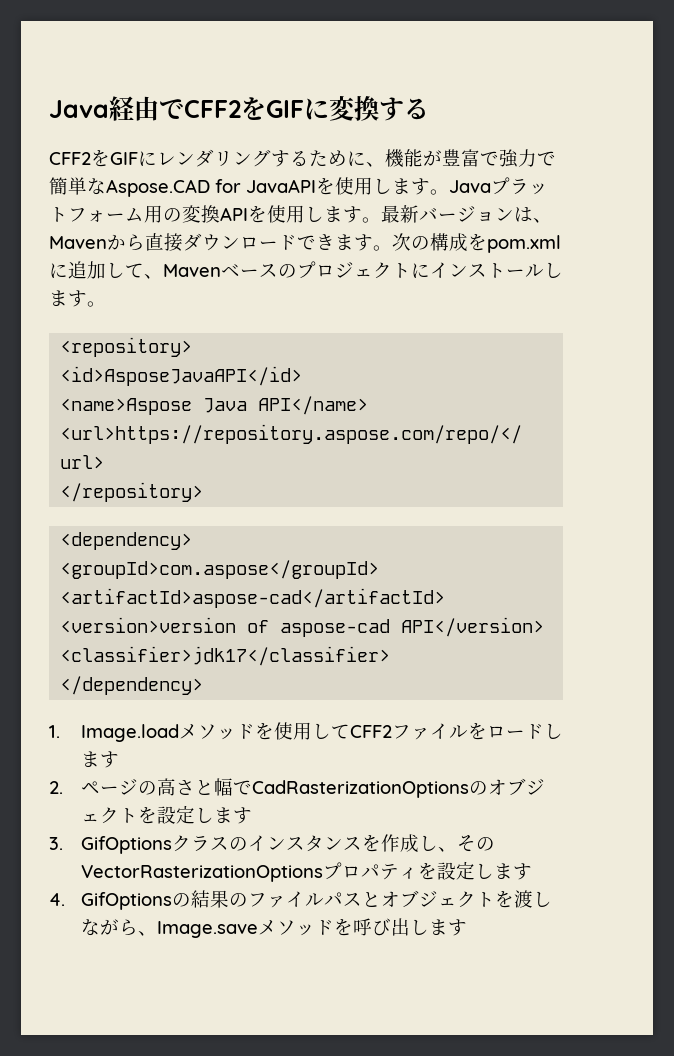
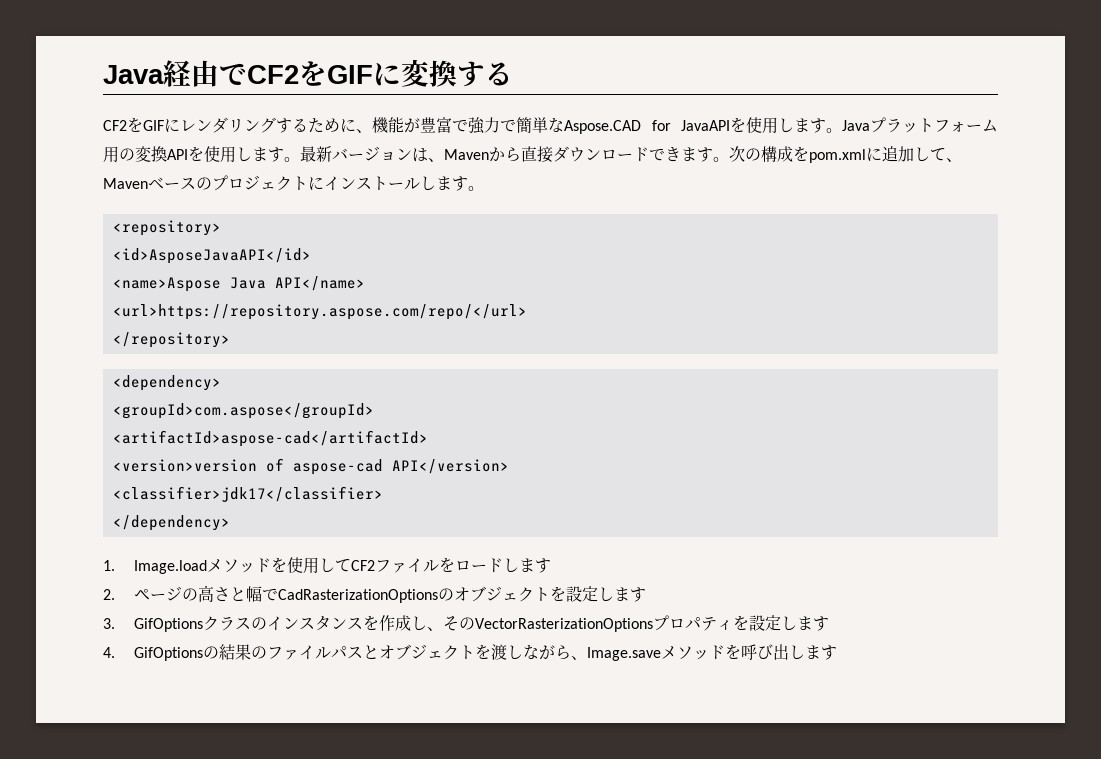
[184,100,241,118] CFF2 -> [247,65,299,84] CF2
[49,152,91,165] CFF2 -> [103,120,127,131] CF2
[349,725,392,738] CFF2 -> [351,560,376,571] CF2

